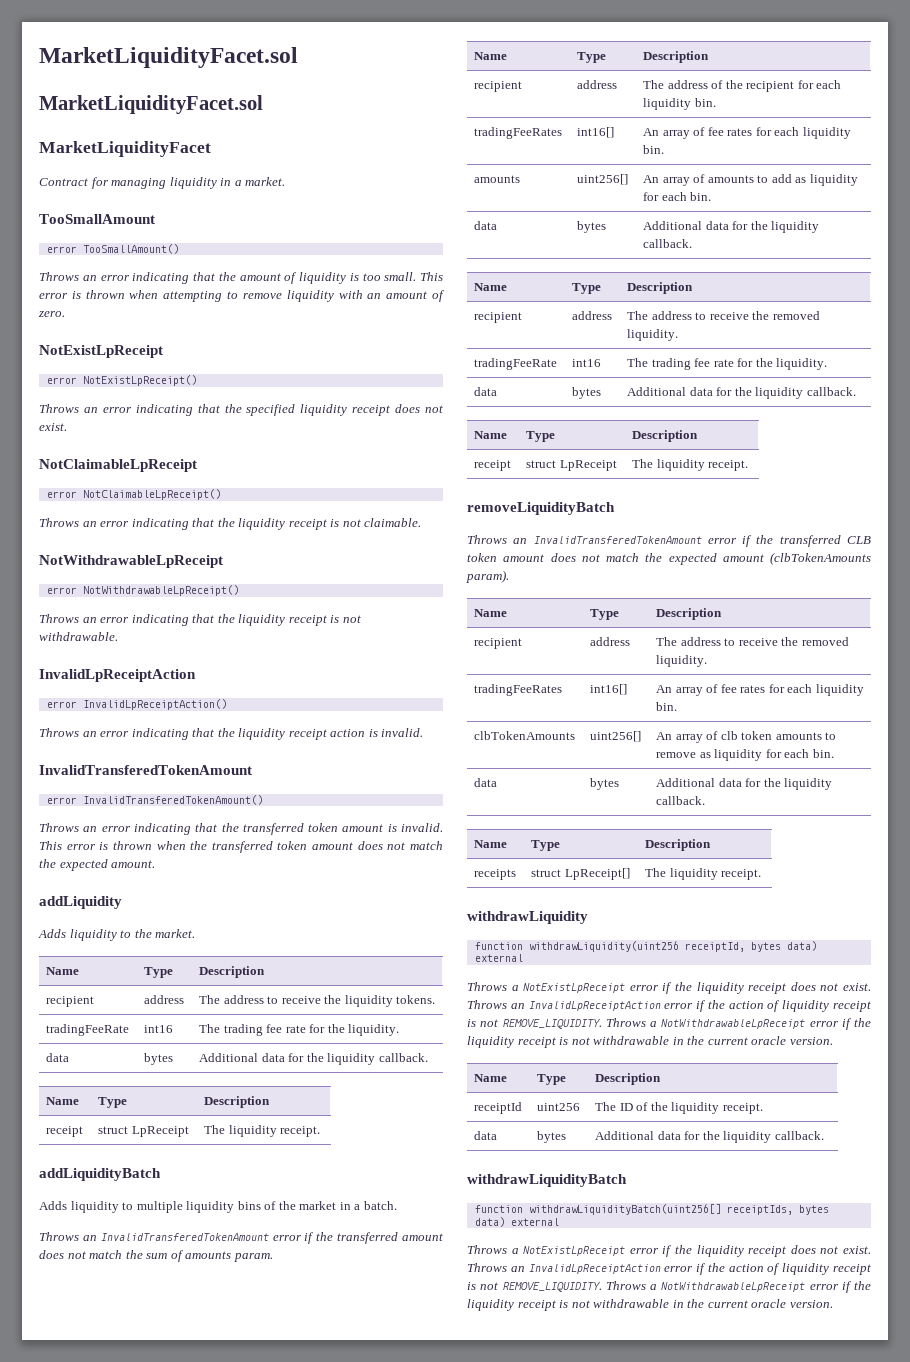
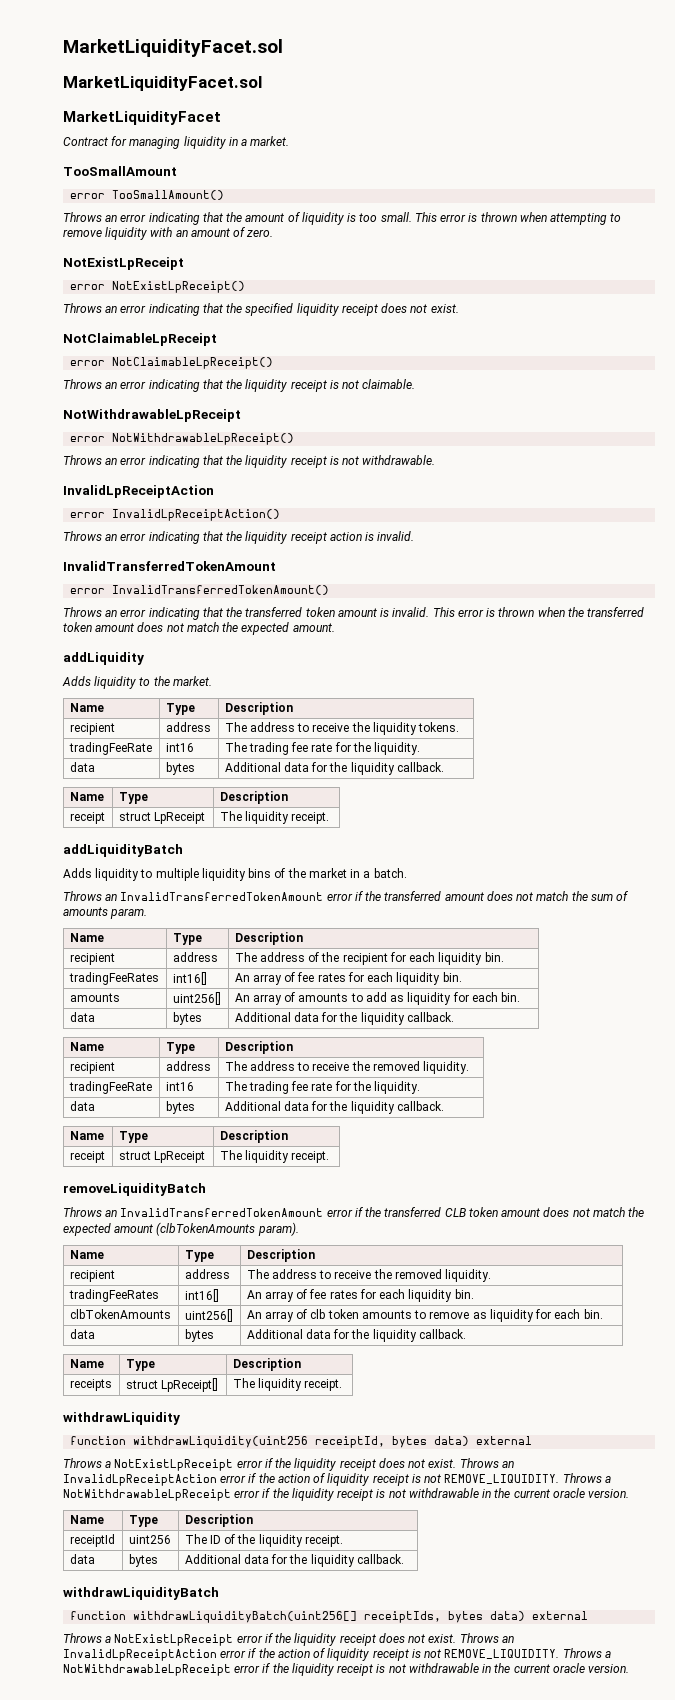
[39,765,252,775] [46,795,263,805] InvalidTransferedTokenAmount // error InvalidTransferedTokenAmount() -> [63,561,276,571] [70,585,330,595] InvalidTransferredTokenAmount // error InvalidTransferredTokenAmount()
[100,1233,269,1241] InvalidTransferedTokenAmount -> [120,892,324,901] InvalidTransferredTokenAmount
[533,536,702,544] InvalidTransferedTokenAmount -> [120,1208,324,1217] InvalidTransferredTokenAmount

